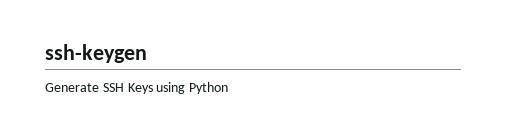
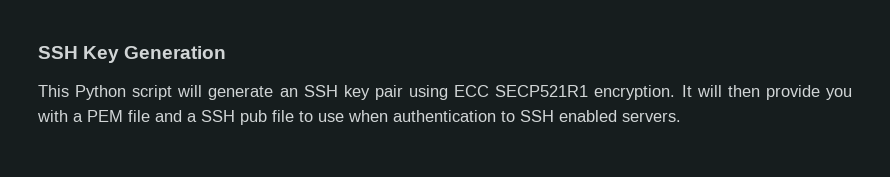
[45,44,147,63] [45,82,229,94] ssh-keygen // Generate SSH Keys using Python -> [38,46,227,63] [38,85,853,100] [37,110,681,125] SSH Key Generation // This Python script will generate an SSH key pair using ECC SECP521R1 encryption. It will then provide you with a PEM file and a SSH pub file to use when authentication to SSH enabled servers.

